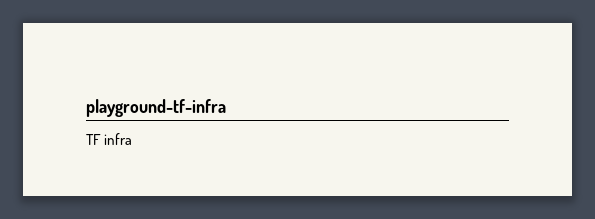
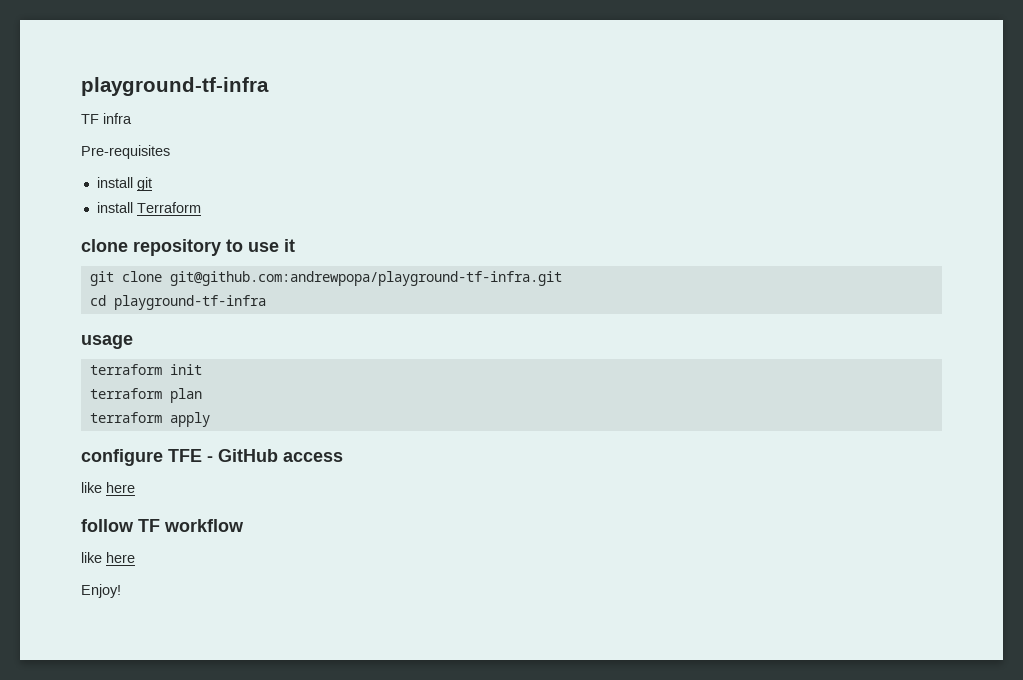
(133, 139) none -> [81,145,170,159] [96,177,152,191] [96,202,201,213] [81,239,295,256] [89,271,562,286] [89,295,266,310] [81,335,133,349] [89,364,202,375] [89,388,202,403] [89,412,210,427] [81,449,343,466] [81,482,135,493] [81,519,244,532] [81,552,135,563] [81,584,121,598] // Pre-requisites // install git // install Terraform // clone repository to use it // git clone git@github.com:andrewpopa/playground-tf-infra.git // cd playground-tf-infra // usage // terraform init // terraform plan // terraform apply // configure TFE - GitHub access // like here // follow TF workflow // like here // Enjoy!

